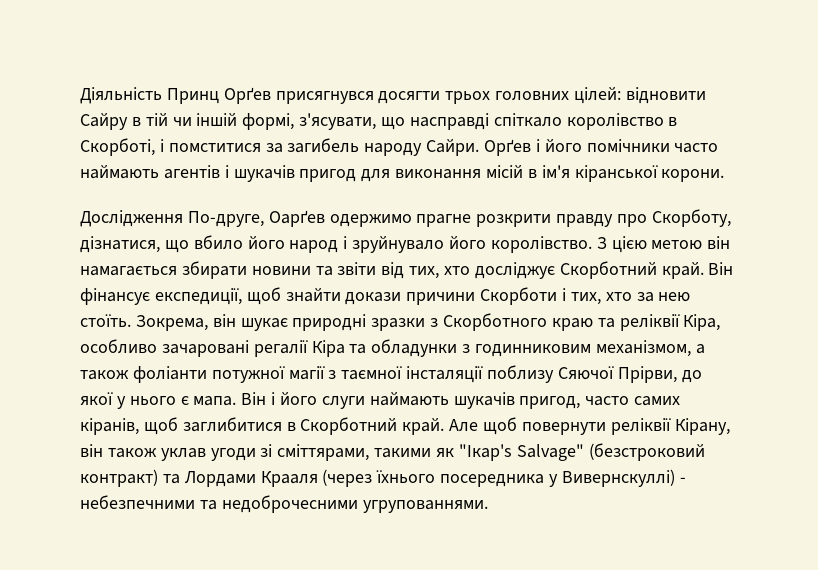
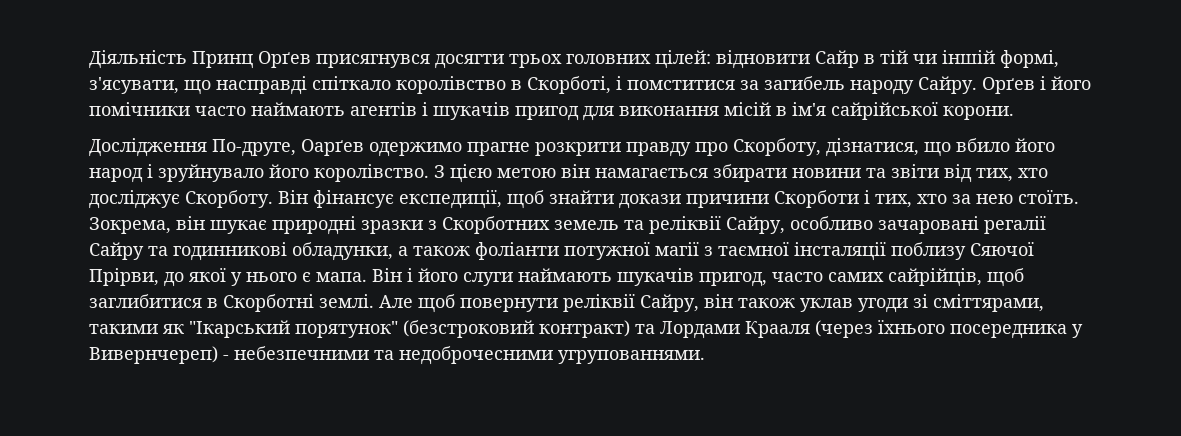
[80,113,128,130] Сайру -> [815,50,859,68] Сайр
[426,139,480,156] Сайри. -> [918,76,977,94] Сайру.
[574,165,658,182] кіранської -> [831,101,938,120] сайрійської
[559,261,704,279] Скорботний край. -> [185,190,273,208] Скорботу.
[443,313,593,331] Скорботного краю -> [442,216,619,234] Скорботних земель
[683,314,721,331] Кіра, -> [726,216,785,234] Сайру,
[311,339,691,357] Кіра та обладунки з годинниковим механізмом, -> [89,242,393,261] Сайру та годинникові обладунки,
[80,418,139,435] кіранів, -> [888,268,982,287] сайрійців,
[300,417,445,435] Скорботний край. -> [223,294,374,312] Скорботні землі.
[674,418,730,435] Кірану, -> [640,294,699,312] Сайру,
[458,444,584,461] "Ікар's Salvage" -> [189,320,398,338] "Ікарський порятунок"
[561,469,675,487] Вивернскуллі) -> [89,346,218,364] Вивернчереп)

